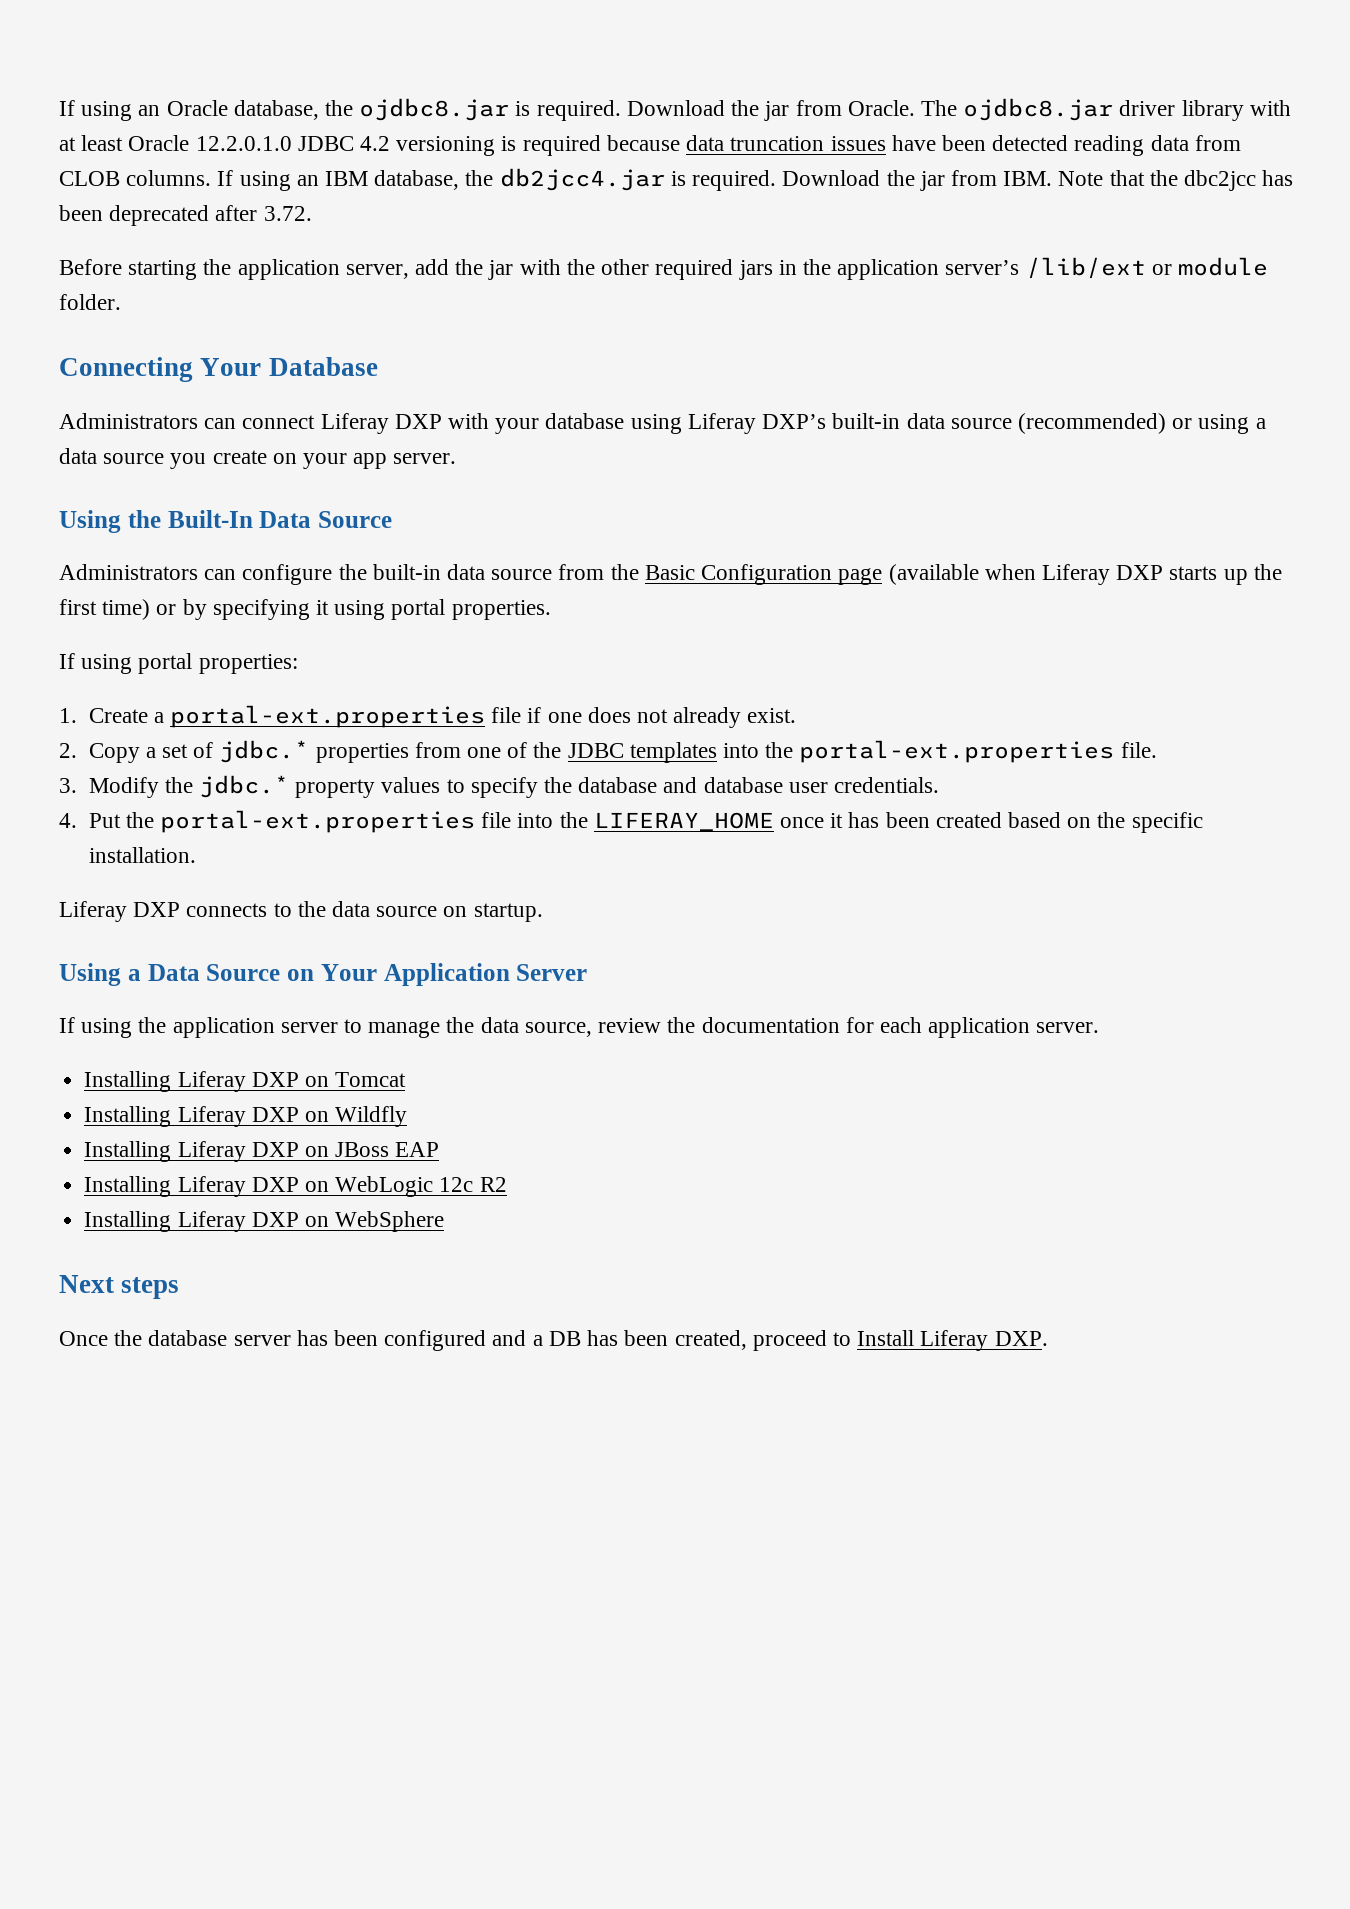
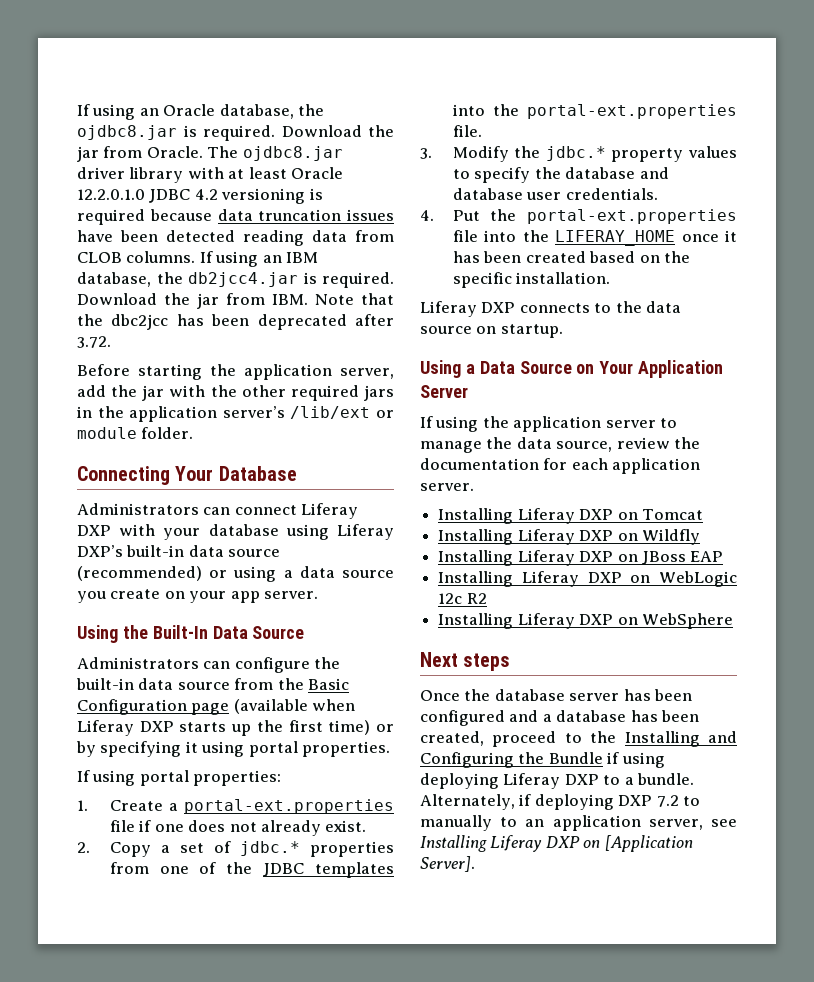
[548,1331,581,1346] DB -> [556,710,627,722] database
[857,1330,1048,1351] Install Liferay DXP. -> [590,731,737,747] [420,752,665,768] [420,773,695,789] [420,794,701,810] [420,815,737,831] [420,835,693,852] [420,856,475,872] the Installing and Configuring the Bundle if using deploying Liferay DXP to a bundle. Alternately, if deploying DXP 7.2 to manually to an application server, see Installing Liferay DXP on [Application Server].

